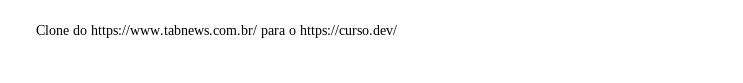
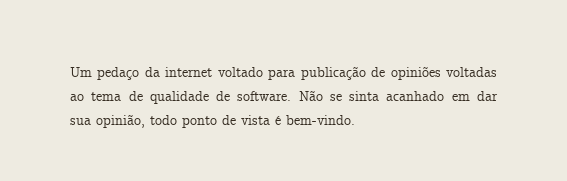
[36,25,397,38] Clone do https://www.tabnews.com.br/ para o https://curso.dev/ -> [70,66,498,80] [70,90,498,104] [70,114,355,128] Um pedaço da internet voltado para publicação de opiniões voltadas ao tema de qualidade de software. Não se sinta acanhado em dar sua opinião, todo ponto de vista é bem-vindo.

